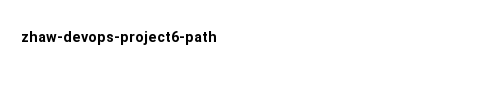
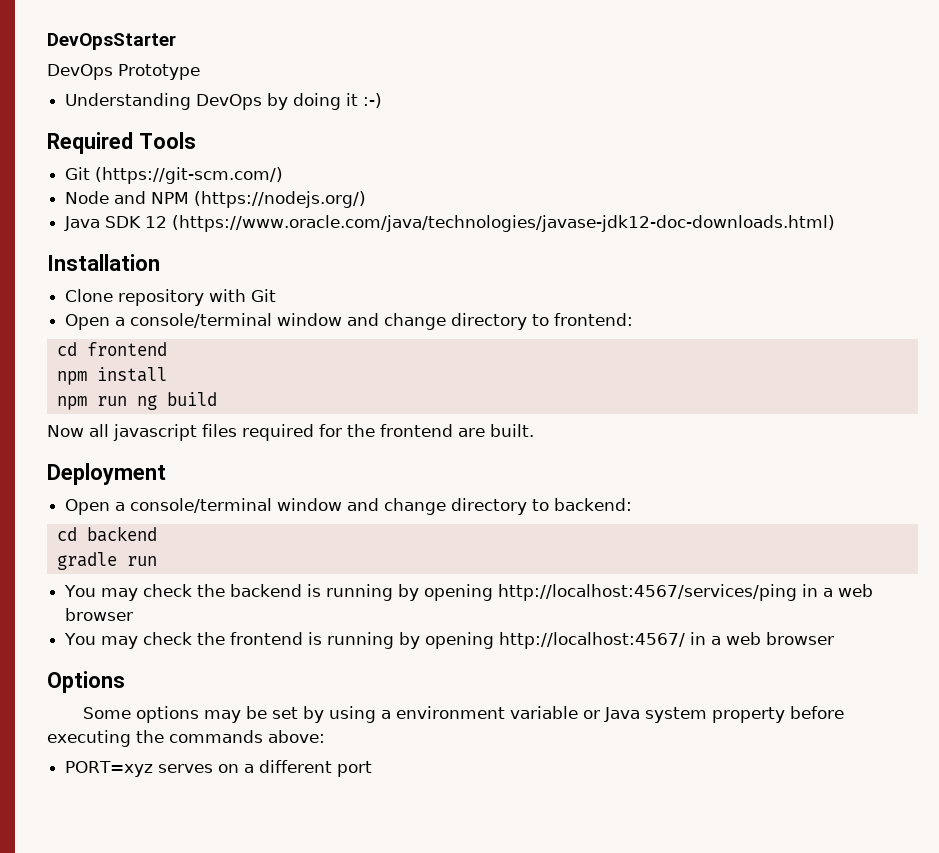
[21,31,217,45] zhaw-devops-project6-path -> [47,33,176,50] [47,64,200,80] [65,93,383,110] [47,132,196,154] [65,167,284,184] [65,191,367,208] [64,215,836,232] [47,254,160,271] [65,289,277,306] [65,313,634,330] [56,342,167,356] [56,367,167,385] [56,392,217,410] [47,424,534,441] [47,463,166,485] [65,498,633,515] [56,526,157,542] [56,552,157,570] [64,584,874,601] [65,608,134,621] [64,632,835,649] [47,671,125,693] [82,706,844,723] [47,730,325,747] [65,760,373,777] DevOpsStarter // DevOps Prototype // Understanding DevOps by doing it :-) // Required Tools // Git (https://git-scm.com/) // Node and NPM (https://nodejs.org/) // Java SDK 12 (https://www.oracle.com/java/technologies/javase-jdk12-doc-downloads.html) // Installation // Clone repository with Git // Open a console/terminal window and change directory to frontend: // cd frontend // npm install // npm run ng build // Now all javascript files required for the frontend are built. // Deployment // Open a console/terminal window and change directory to backend: // cd backend // gradle run // You may check the backend is running by opening http://localhost:4567/services/ping in a web browser // You may check the frontend is running by opening http://localhost:4567/ in a web browser // Options // Some options may be set by using a environment variable or Java system property before executing the commands above: // PORT=xyz serves on a different port

